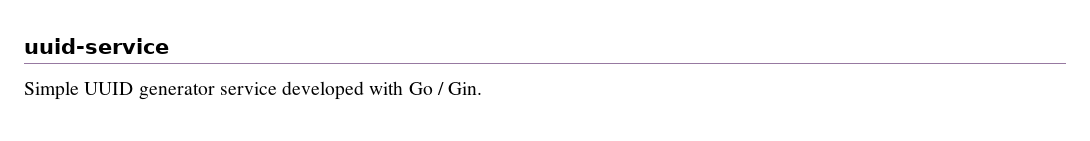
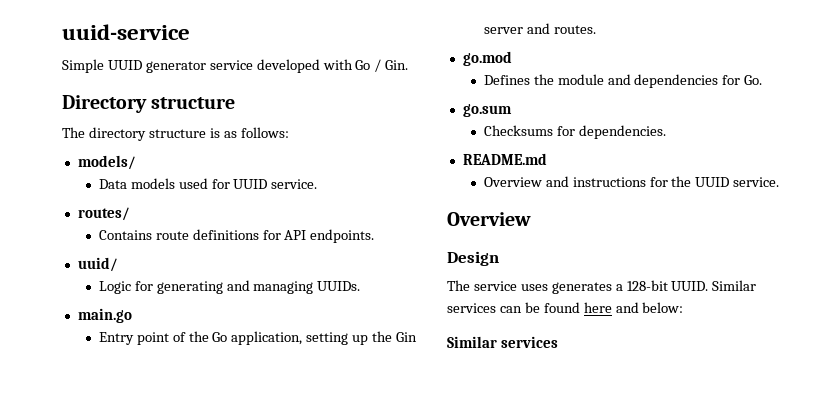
(483, 88) none -> [62,95,236,113] [62,127,289,141] [77,155,136,170] [98,178,318,189] [77,207,130,221] [98,229,375,243] [77,257,118,272] [98,280,361,294] [77,308,132,323] [98,331,418,345] [483,23,596,34] [462,51,512,66] [483,74,763,88] [462,104,512,117] [483,125,666,139] [462,153,547,165] [483,176,780,187] [447,212,531,226] [447,251,499,266] [447,280,757,294] [447,302,684,313] [447,336,558,348] // Directory structure // The directory structure is as follows: // models/ // Data models used for UUID service. // routes/ // Contains route definitions for API endpoints. // uuid/ // Logic for generating and managing UUIDs. // main.go // Entry point of the Go application, setting up the Gin server and routes. // go.mod // Defines the module and dependencies for Go. // go.sum // Checksums for dependencies. // README.md // Overview and instructions for the UUID service. // Overview // Design // The service uses generates a 128-bit UUID. Similar services can be found here and below: // Similar services

